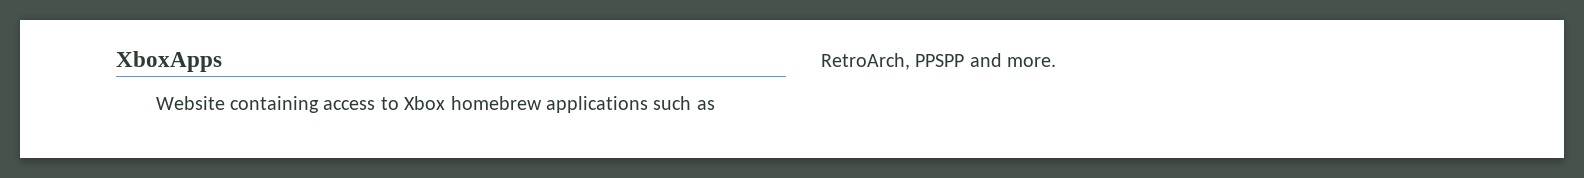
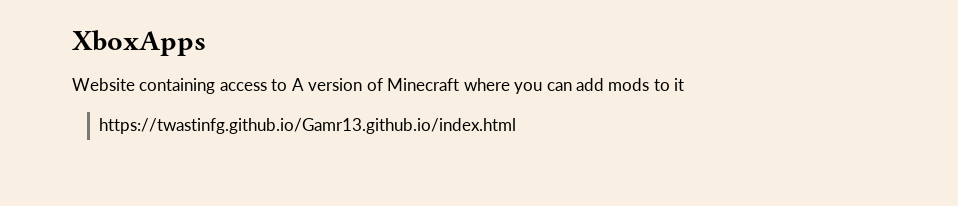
[404,96,715,113] [821,53,1057,70] Xbox homebrew applications such as RetroArch, PPSPP and more. -> [291,78,685,94] [98,118,516,134] A version of Minecraft where you can add mods to it // https://twastinfg.github.io/Gamr13.github.io/index.html

